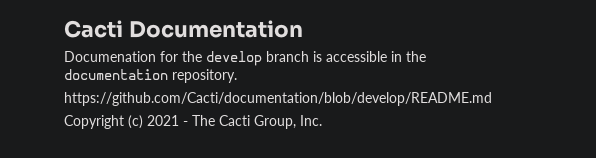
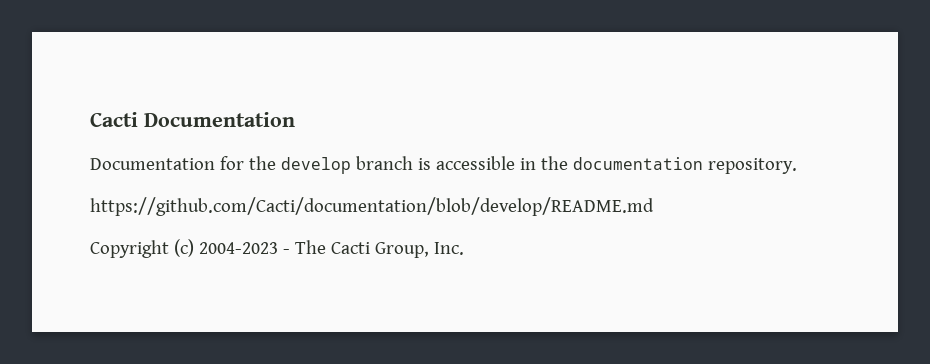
[64,51,156,62] Documenation -> [90,158,215,170] Documentation
[147,115,179,126] 2021 -> [198,242,278,254] 2004-2023

